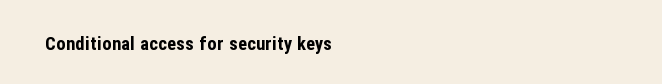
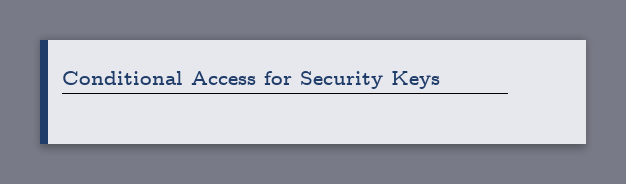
[139,36,332,54] access for security keys -> [191,71,440,89] Access for Security Keys

